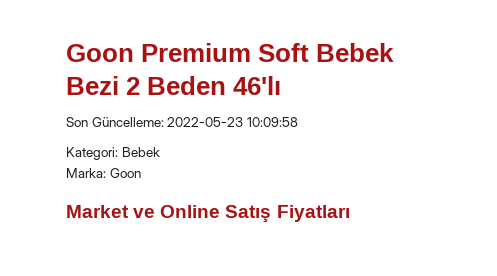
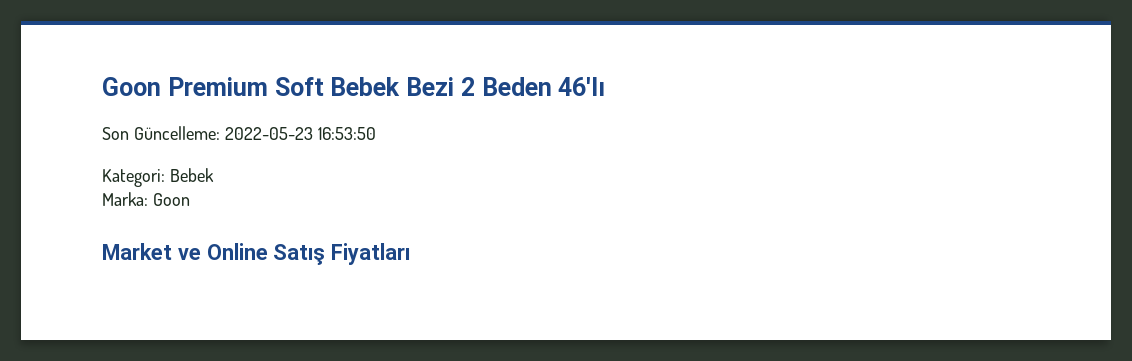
[246,117,298,127] 10:09:58 -> [317,127,376,140] 16:53:50

